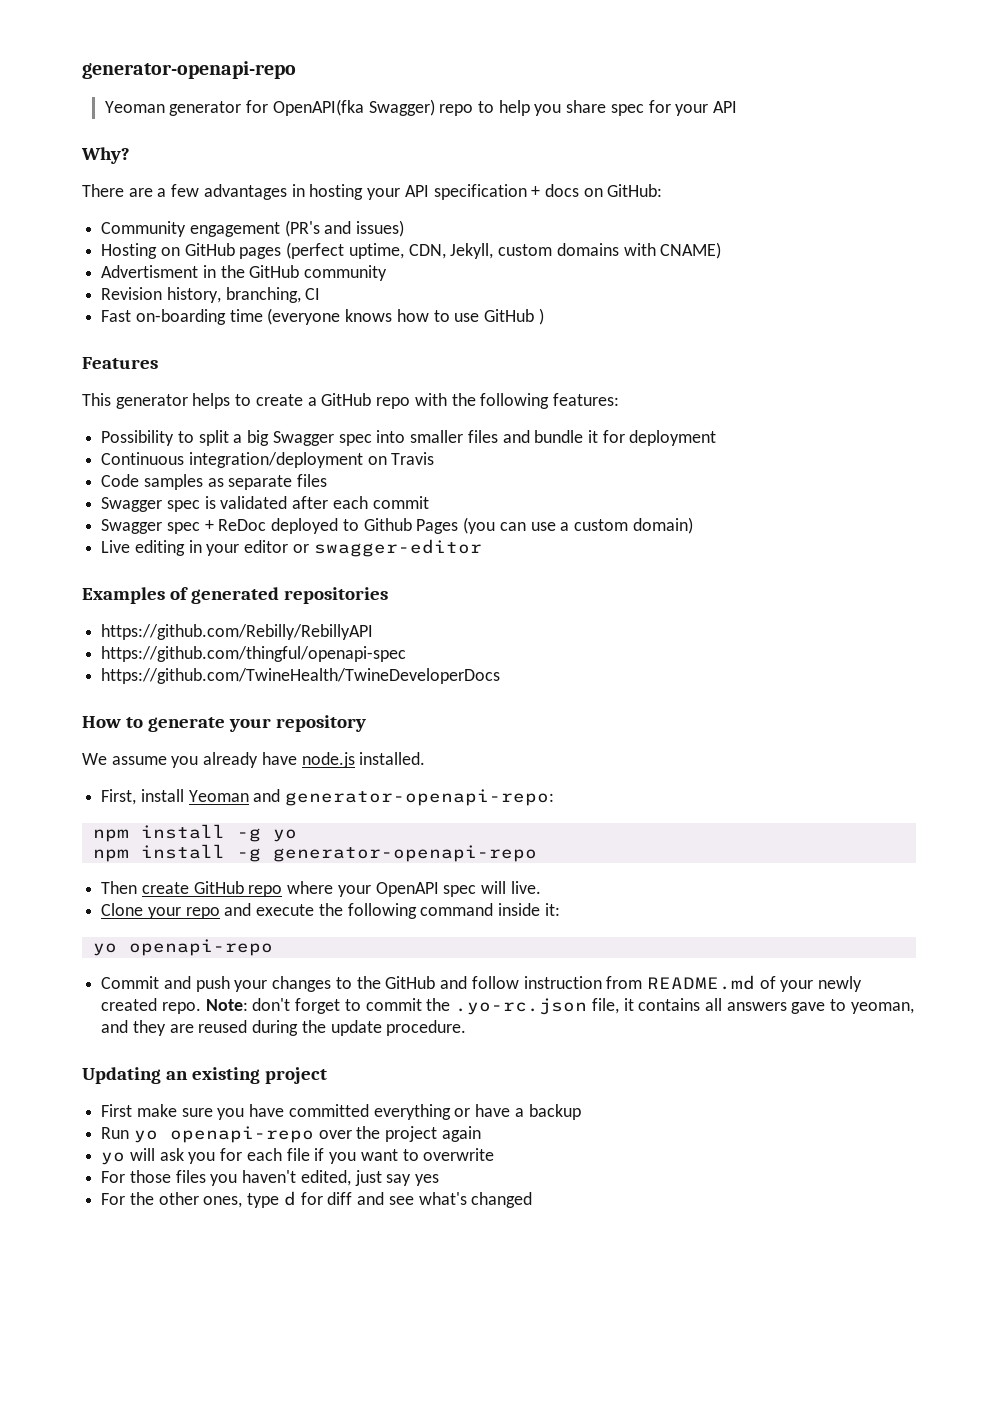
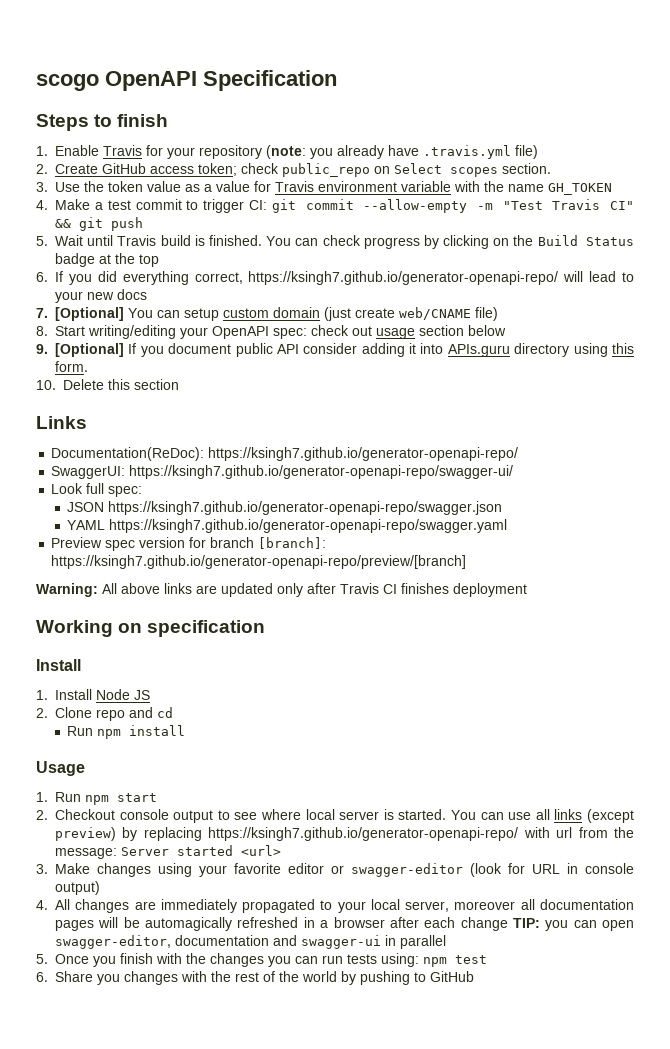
[82,61,296,79] [104,99,738,116] [81,147,130,164] [82,184,663,200] [101,220,405,237] [101,242,722,259] [101,265,388,281] [101,287,321,303] [101,308,544,325] [82,357,158,369] [82,393,619,409] [101,430,717,446] [101,452,435,468] [101,474,328,490] [101,496,429,512] [101,517,693,534] [101,539,482,557] [82,587,388,604] [101,624,374,640] [101,646,407,662] [101,668,501,684] [82,715,366,732] [82,752,426,768] [101,789,555,806] [92,824,297,842] [92,844,537,862] [101,881,541,897] [101,903,560,919] [92,939,273,956] [101,975,863,992] [101,998,914,1015] [101,1020,467,1036] [82,1067,327,1084] [101,1104,581,1120] [101,1126,481,1143] [101,1148,495,1165] [101,1170,440,1186] [101,1191,533,1208] generator-openapi-repo // Yeoman generator for OpenAPI(fka Swagger) repo to help you share spec for your API // Why? // There are a few advantages in hosting your API specification + docs on GitHub: // Community engagement (PR's and issues) // Hosting on GitHub pages (perfect uptime, CDN, Jekyll, custom domains with CNAME) // Advertisment in the GitHub community // Revision history, branching, CI // Fast on-boarding time (everyone knows how to use GitHub ) // Features // This generator helps to create a GitHub repo with the following features: // Possibility to split a big Swagger spec into smaller files and bundle it for deployment // Continuous integration/deployment on Travis // Code samples as separate files // Swagger spec is validated after each commit // Swagger spec + ReDoc deployed to Github Pages (you can use a custom domain) // Live editing in your editor or swagger-editor // Examples of generated repositories // https://github.com/Rebilly/RebillyAPI // https://github.com/thingful/openapi-spec // https://github.com/TwineHealth/TwineDeveloperDocs // How to generate your repository // We assume you already have node.js installed. // First, install Yeoman and generator-openapi-repo: // npm install -g yo // npm install -g generator-openapi-repo // Then create GitHub repo where your OpenAPI spec will live. // Clone your repo and execute the following command inside it: // yo openapi-repo // Commit and push your changes to the GitHub and follow instruction from README.md of your newly created repo. Note: don't forget to commit the .yo-rc.json file, it contains all answers gave to yeoman, and they are reused during the update procedure. // Updating an existing project // First make sure you have committed everything or have a backup // Run yo openapi-repo over the project again // yo will ask you for each file if you want to overwrite // For those files you haven't edited, just say yes // For the other ones, type d for diff and see what's changed -> [36,70,337,91] [36,114,169,131] [36,145,538,159] [36,163,551,177] [36,181,612,195] [36,199,634,213] [55,217,143,231] [36,235,634,249] [55,253,159,267] [36,271,634,285] [55,289,147,303] [36,307,498,321] [36,325,506,339] [36,343,634,357] [55,361,88,372] [36,379,179,390] [36,416,87,429] [51,447,519,461] [51,465,514,479] [51,483,143,497] [67,501,503,515] [67,519,508,533] [51,537,327,551] [51,555,467,569] [36,583,527,597] [36,620,266,637] [36,659,81,671] [36,689,150,700] [36,707,173,721] [67,725,186,739] [36,761,85,776] [36,792,157,805] [36,809,635,823] [55,827,635,841] [55,845,281,859] [36,863,634,877] [55,881,100,895] [36,899,634,913] [55,917,634,931] [55,935,446,949] [36,953,487,967] [36,971,474,985] scogo OpenAPI Specification // Steps to finish // 1. Enable Travis for your repository (note: you already have .travis.yml file) // 2. Create GitHub access token; check public_repo on Select scopes section. // 3. Use the token value as a value for Travis environment variable with the name GH_TOKEN // 4. Make a test commit to trigger CI: git commit --allow-empty -m "Test Travis CI" && git push // 5. Wait until Travis build is finished. You can check progress by clicking on the Build Status badge at the top // 6. If you did everything correct, https://ksingh7.github.io/generator-openapi-repo/ will lead to your new docs // 7. [Optional] You can setup custom domain (just create web/CNAME file) // 8. Start writing/editing your OpenAPI spec: check out usage section below // 9. [Optional] If you document public API consider adding it into APIs.guru directory using this form. // 10. Delete this section // Links // Documentation(ReDoc): https://ksingh7.github.io/generator-openapi-repo/ // SwaggerUI: https://ksingh7.github.io/generator-openapi-repo/swagger-ui/ // Look full spec: // JSON https://ksingh7.github.io/generator-openapi-repo/swagger.json // YAML https://ksingh7.github.io/generator-openapi-repo/swagger.yaml // Preview spec version for branch [branch]: https://ksingh7.github.io/generator-openapi-repo/preview/[branch] // Warning: All above links are updated only after Travis CI finishes deployment // Working on specification // Install // 1. Install Node JS // 2. Clone repo and cd // Run npm install // Usage // 1. Run npm start // 2. Checkout console output to see where local server is started. You can use all links (except preview) by replacing https://ksingh7.github.io/generator-openapi-repo/ with url from the message: Server started <url> // 3. Make changes using your favorite editor or swagger-editor (look for URL in console output) // 4. All changes are immediately propagated to your local server, moreover all documentation pages will be automagically refreshed in a browser after each change TIP: you can open swagger-editor, documentation and swagger-ui in parallel // 5. Once you finish with the changes you can run tests using: npm test // 6. Share you changes with the rest of the world by pushing to GitHub

